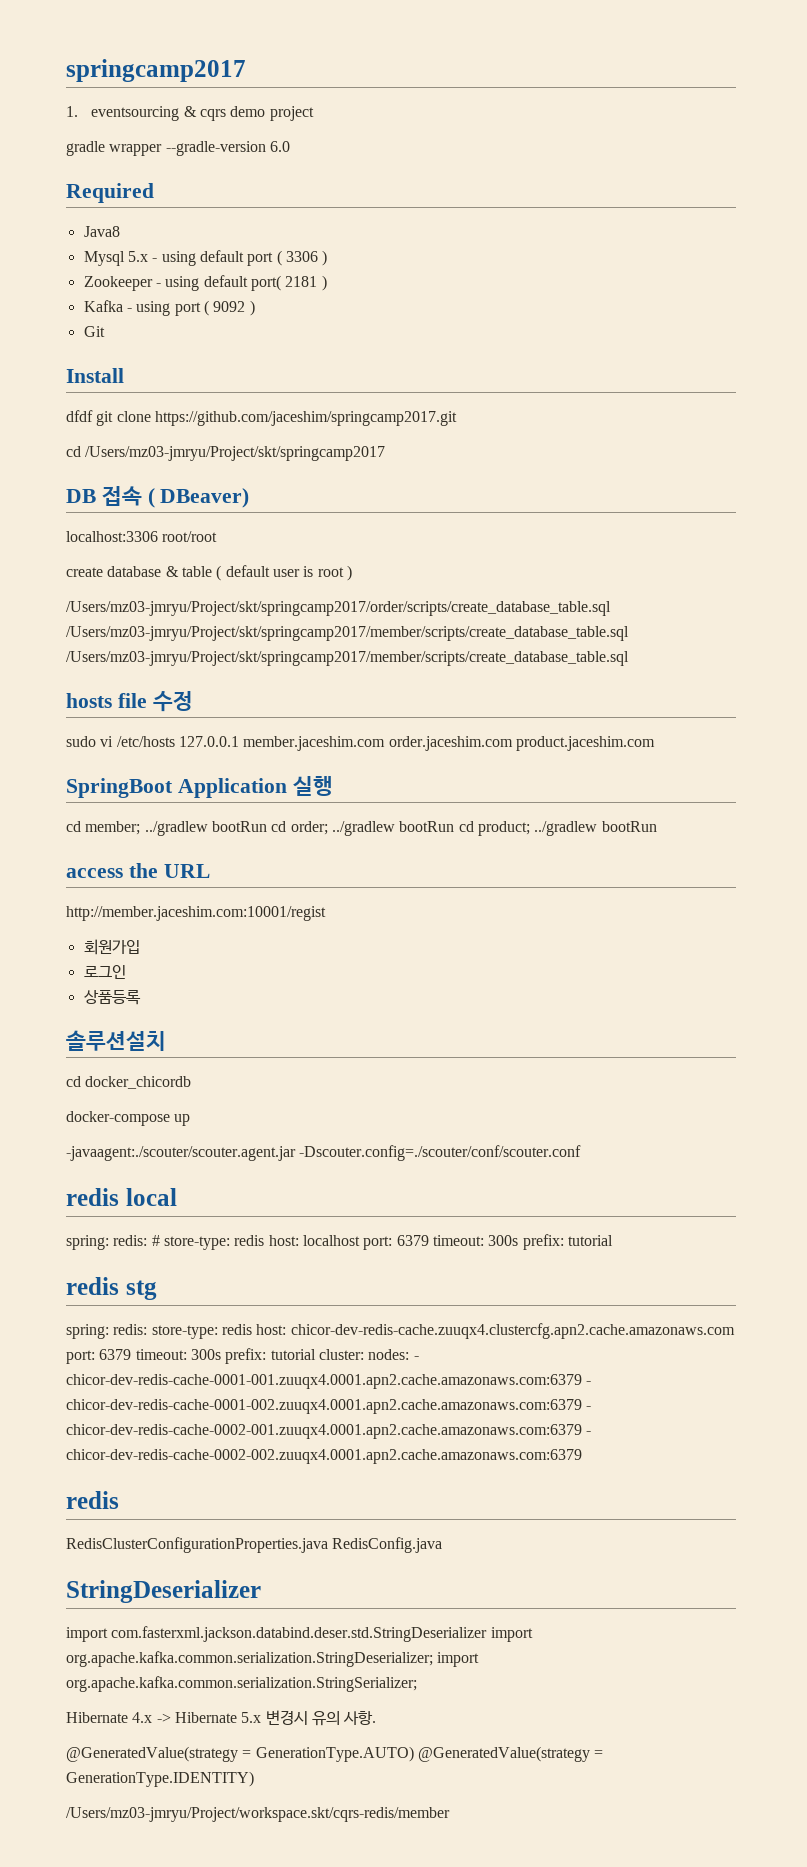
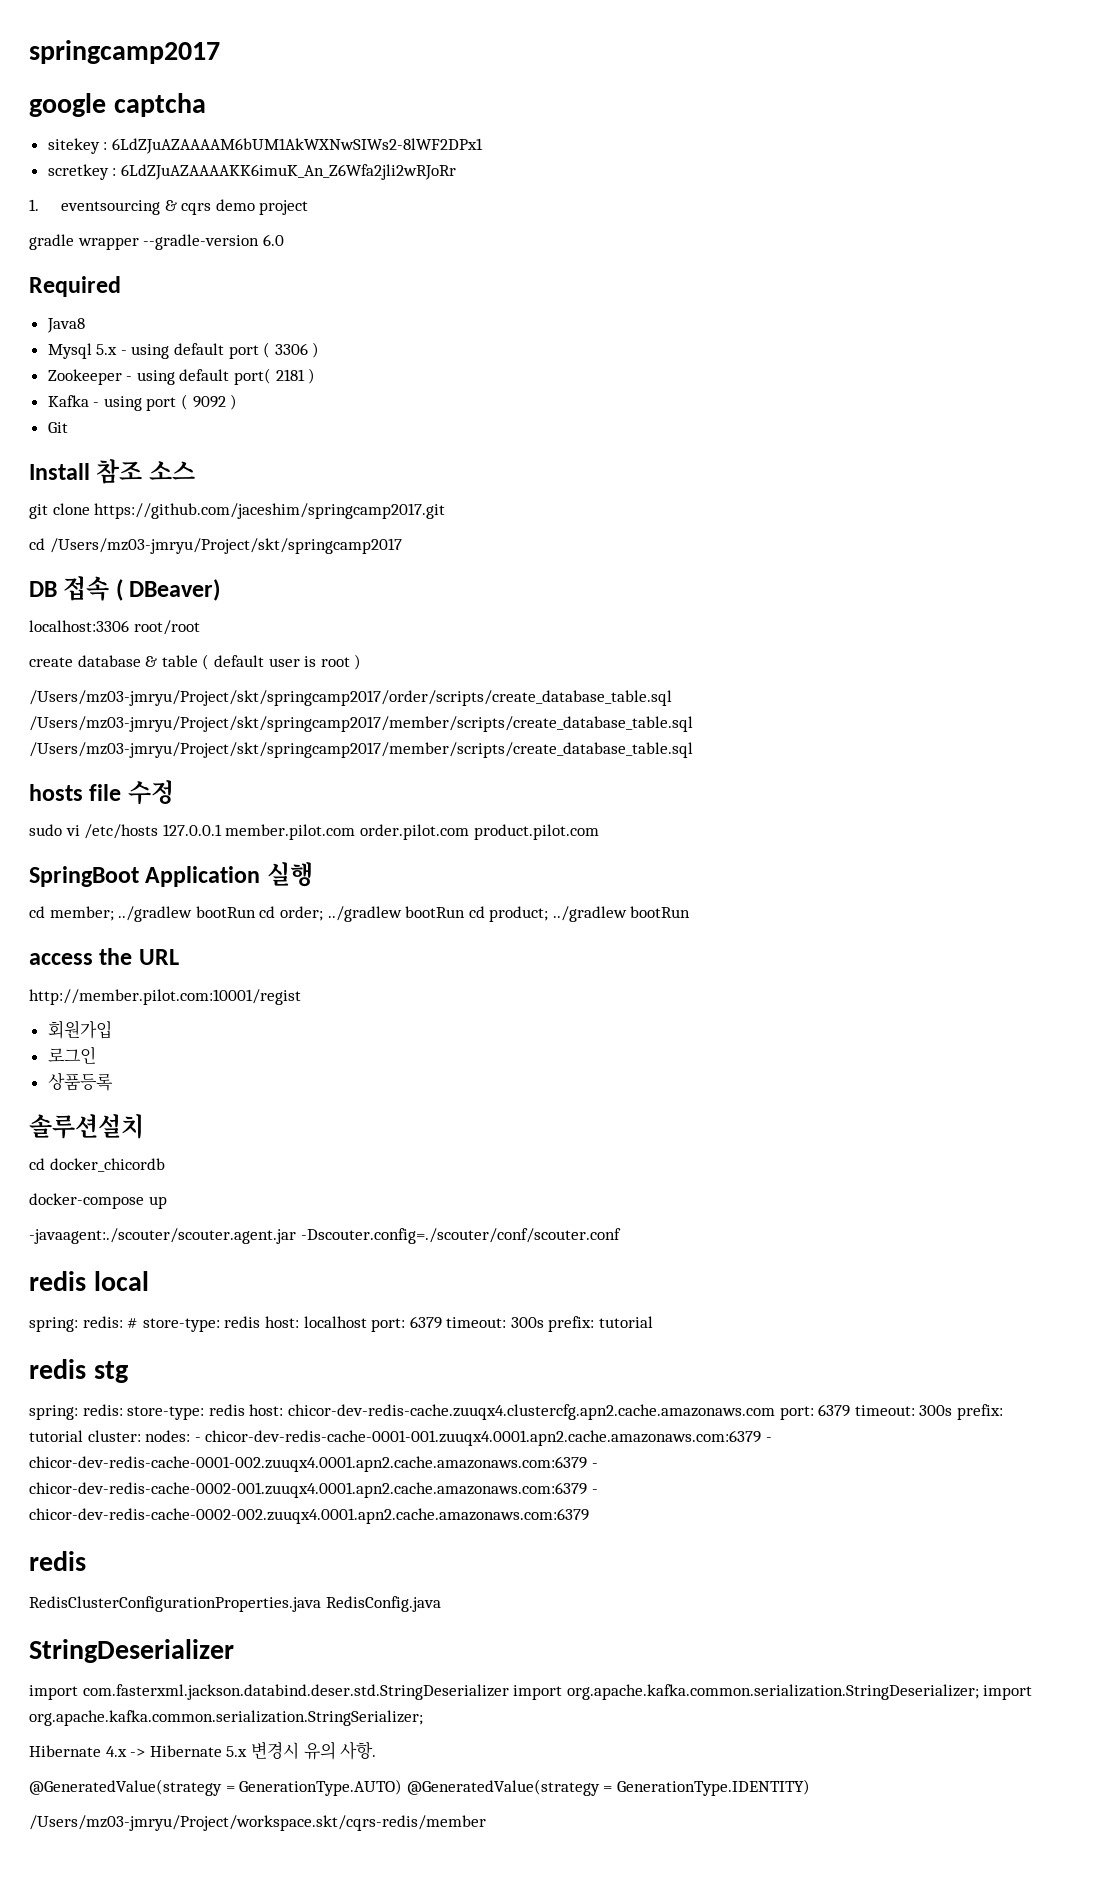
(246, 70) none -> [29,93,206,117] [47,138,483,154] [47,164,456,180] // google captcha // sitekey : 6LdZJuAZAAAAM6bUM1AkWXNwSIWs2-8lWF2DPx1 // scretkey : 6LdZJuAZAAAAKK6imuK_An_Z6Wfa2jli2wRJoRr
[66,410,93,422] // dfdf -> [96,459,195,484] 참조 소스 //
[243,736,655,751] member.jaceshim.com order.jaceshim.com product.jaceshim.com -> [225,824,599,840] member.pilot.com order.pilot.com product.pilot.com
[66,906,326,921] http://member.jaceshim.com:10001/regist -> [29,989,301,1005] http://member.pilot.com:10001/regist

